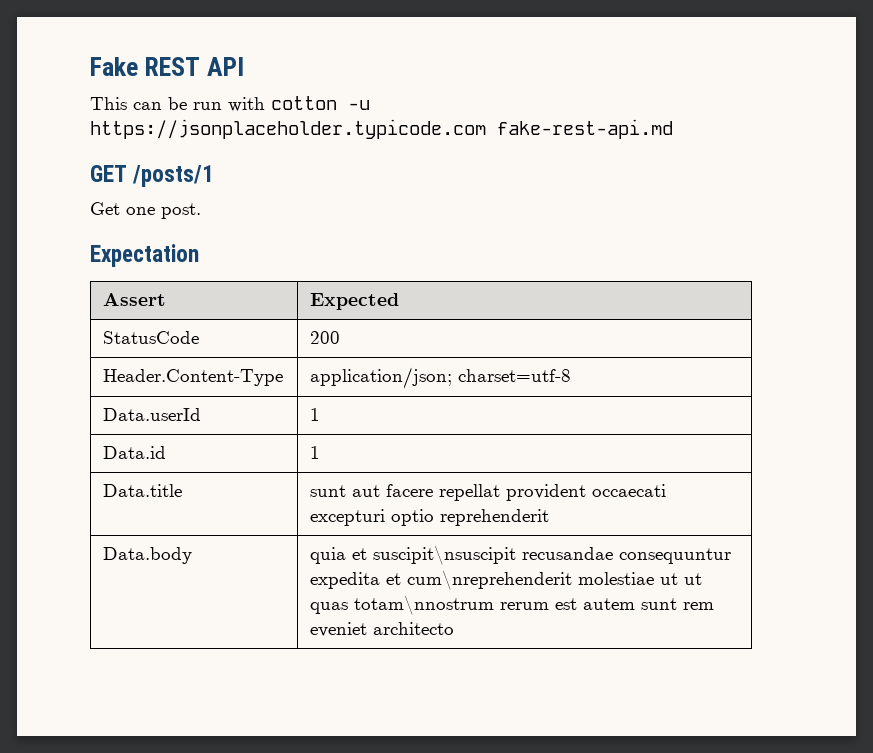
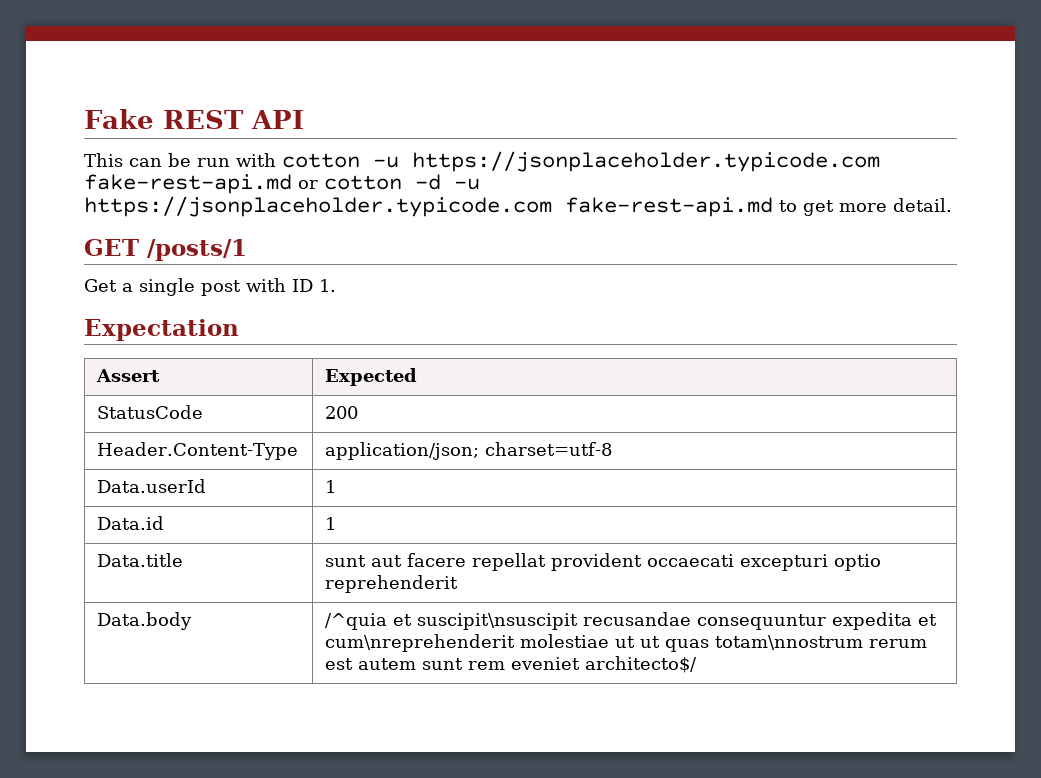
[90,165,215,187] [90,202,201,219] // GET /posts/1 // Get one post. -> [298,174,480,190] [84,196,952,217] [84,239,247,261] [84,278,336,296] or cotton -d -u https://jsonplaceholder.typicode.com fake-rest-api.md to get more detail. // GET /posts/1 // Get a single post with ID 1.
[310,547,347,564] quia -> [325,613,388,630] /^quia
[373,622,455,635] architecto -> [585,656,698,673] architecto$/

